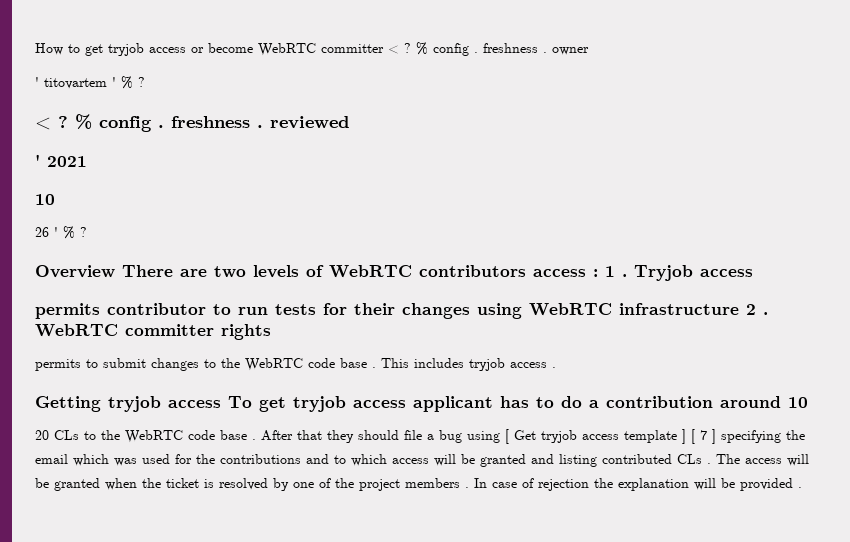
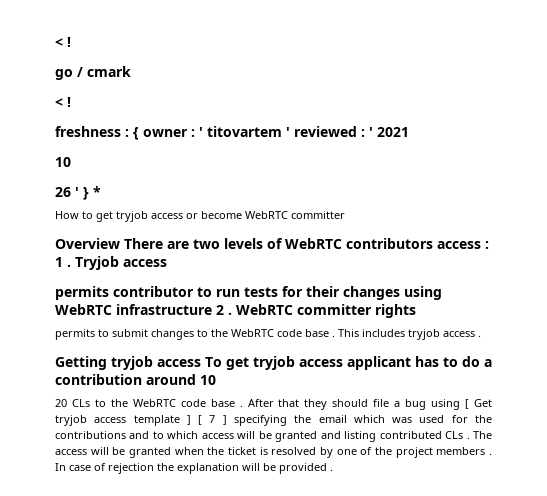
(35, 49) none -> [55,37,71,47] [55,66,131,80] [55,97,71,107] [55,126,409,140] [55,157,71,167] [55,186,101,200] < ! // go / cmark // < ! // freshness : { owner : ' titovartem ' reviewed : ' 2021 // 10 // 26 ' } * //
[388,42,589,56] [35,76,145,89] [35,114,349,132] [35,154,87,167] [35,194,55,205] [35,226,87,239] < ? % config . freshness . owner // ' titovartem ' % ? // < ? % config . freshness . reviewed // ' 2021 // 10 // 26 ' % ? -> (345, 215) none

